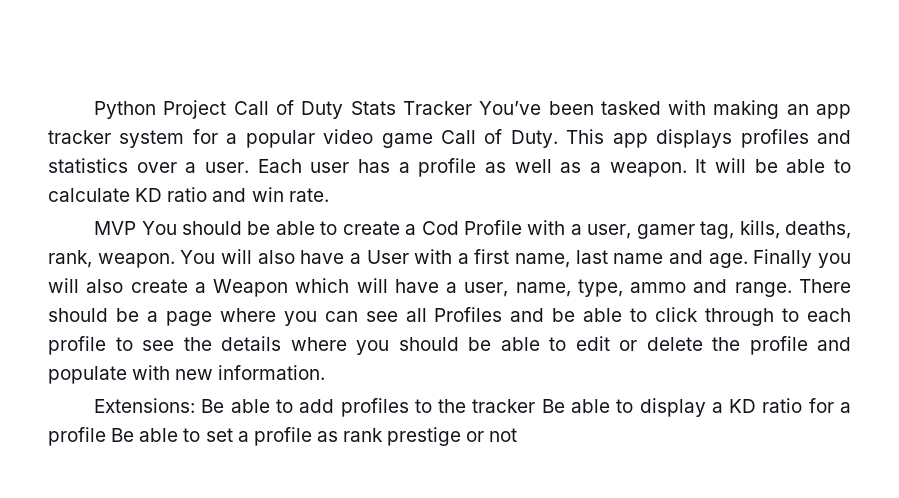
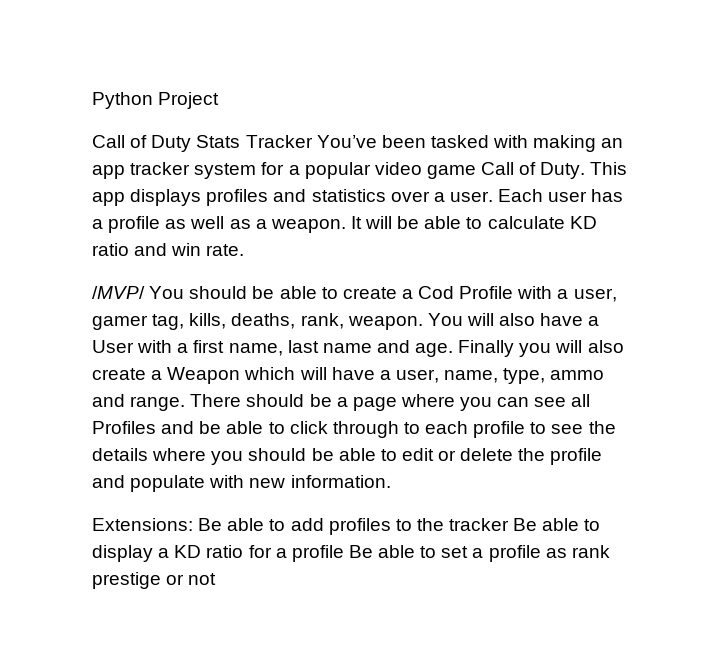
(227, 109) none -> (220, 100) //
[94,221,137,235] MVP -> [92,286,145,299] /MVP/

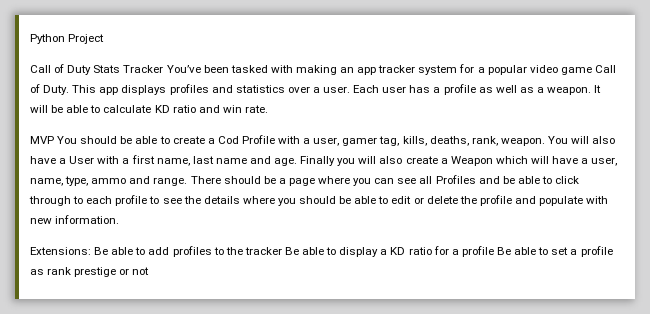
[92,286,145,299] /MVP/ -> [30,136,54,144] MVP

